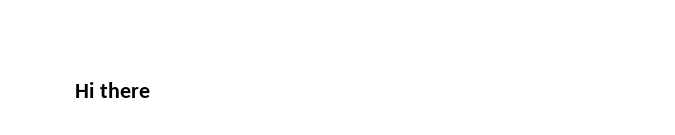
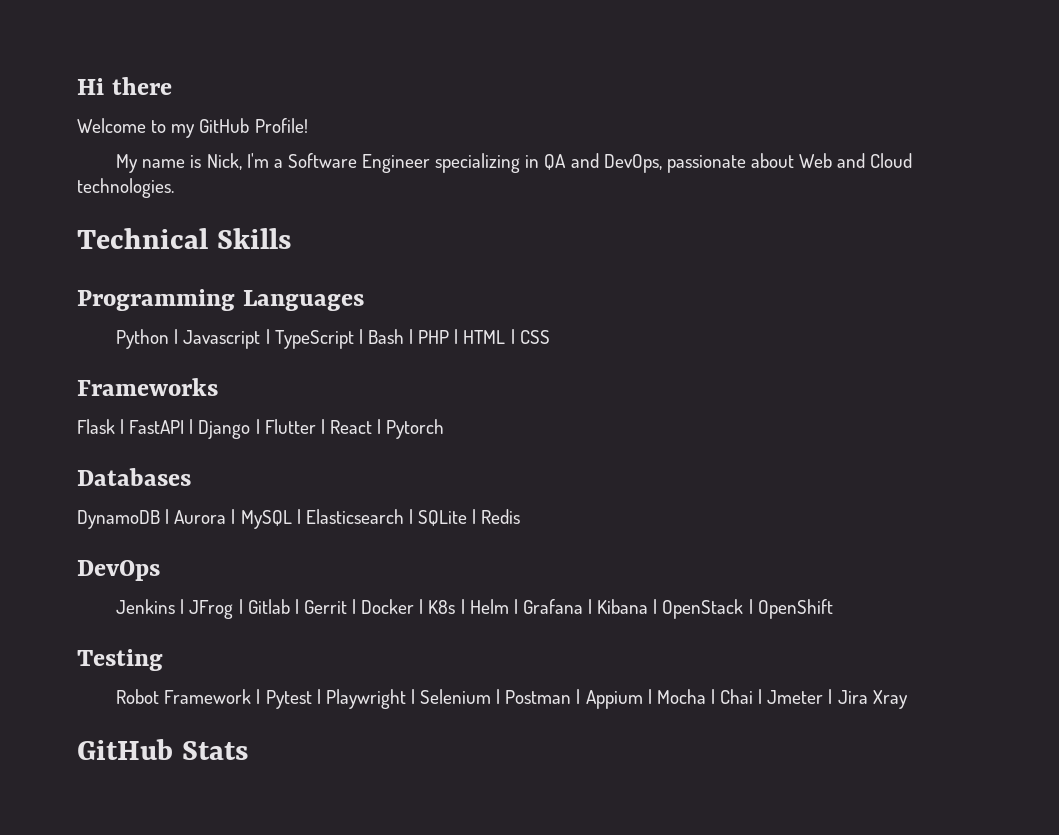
(150, 90) none -> [77,118,308,138] [116,153,913,173] [77,178,174,198] [77,228,291,249] [77,289,364,311] [116,329,550,349] [77,378,218,396] [77,419,445,439] [77,468,191,486] [77,509,521,529] [77,560,160,581] [116,599,833,619] [77,649,163,671] [116,689,908,709] [77,739,248,760] // Welcome to my GitHub Profile! // My name is Nick, I'm a Software Engineer specializing in QA and DevOps, passionate about Web and Cloud technologies. // Technical Skills // Programming Languages // Python | Javascript | TypeScript | Bash | PHP | HTML | CSS // Frameworks // Flask | FastAPI | Django | Flutter | React | Pytorch // Databases // DynamoDB | Aurora | MySQL | Elasticsearch | SQLite | Redis // DevOps // Jenkins | JFrog | Gitlab | Gerrit | Docker | K8s | Helm | Grafana | Kibana | OpenStack | OpenShift // Testing // Robot Framework | Pytest | Playwright | Selenium | Postman | Appium | Mocha | Chai | Jmeter | Jira Xray // GitHub Stats

